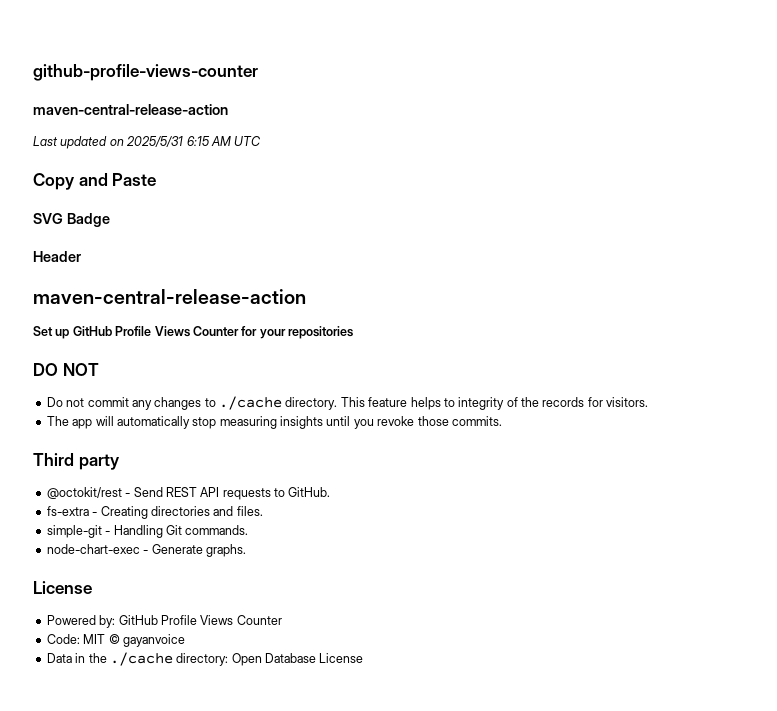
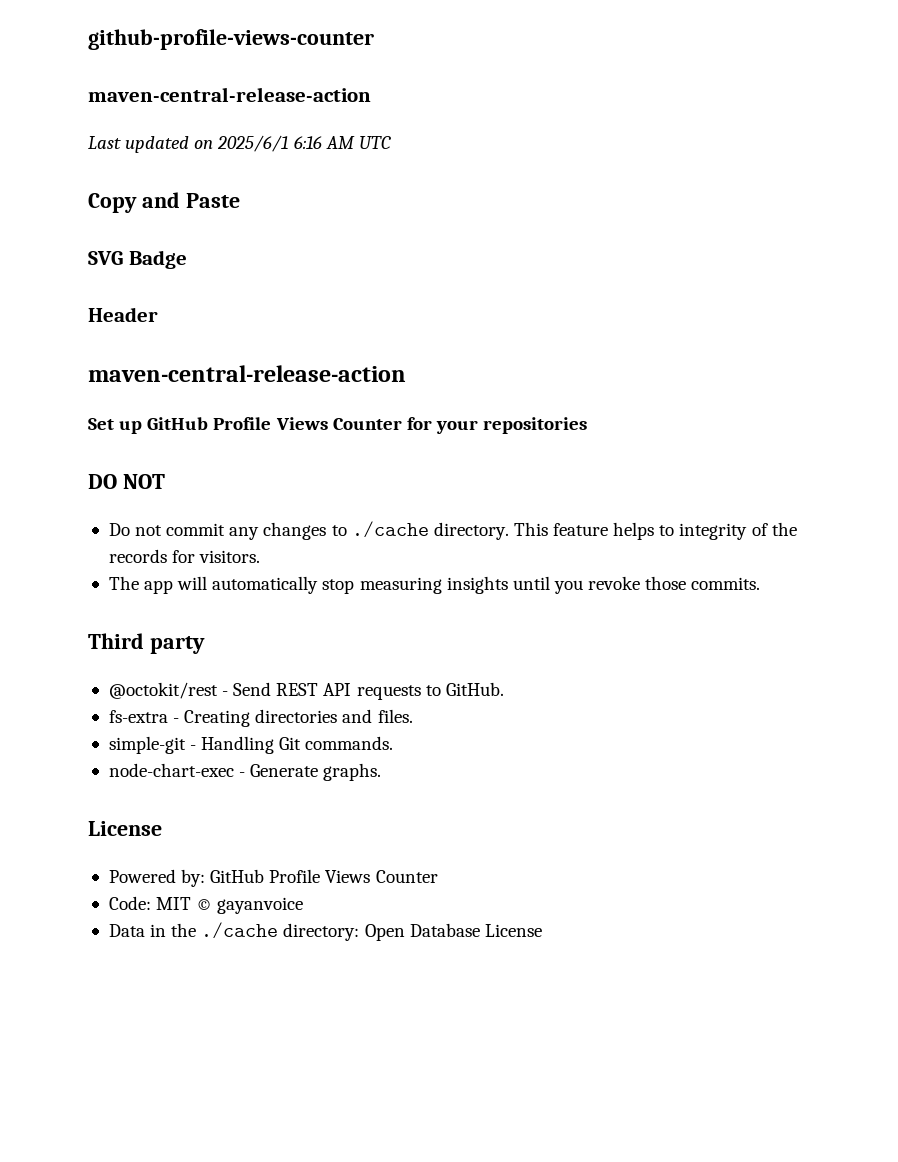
[126,136,210,147] 2025/5/31 6:15 -> [217,135,322,152] 2025/6/1 6:16

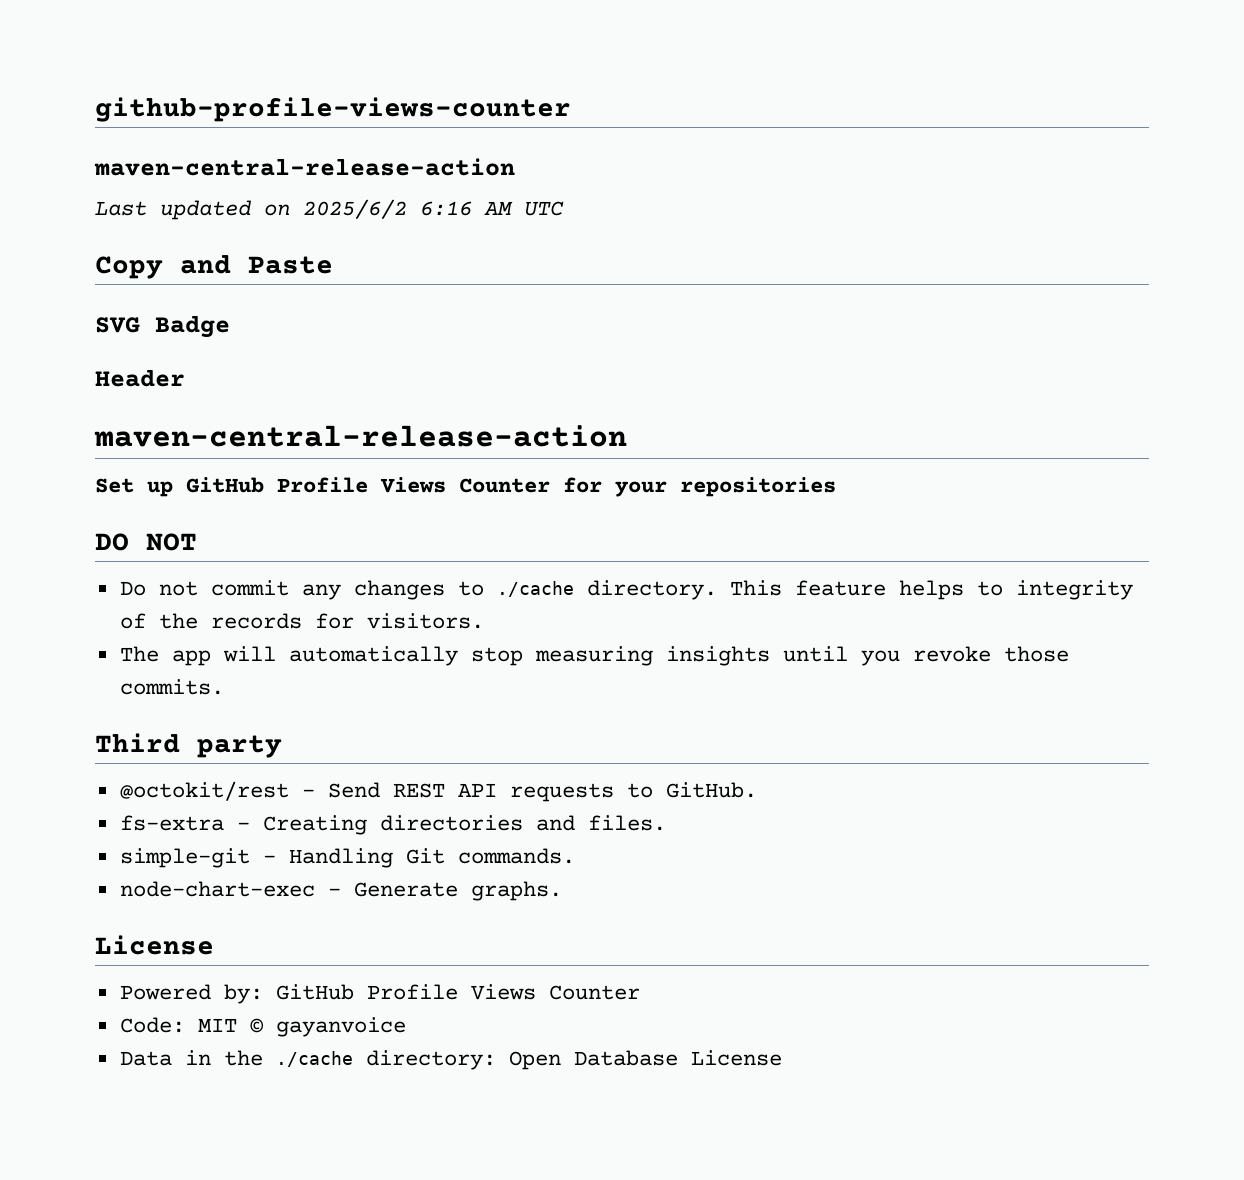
[217,135,289,152] 2025/6/1 -> [303,199,407,219] 2025/6/2

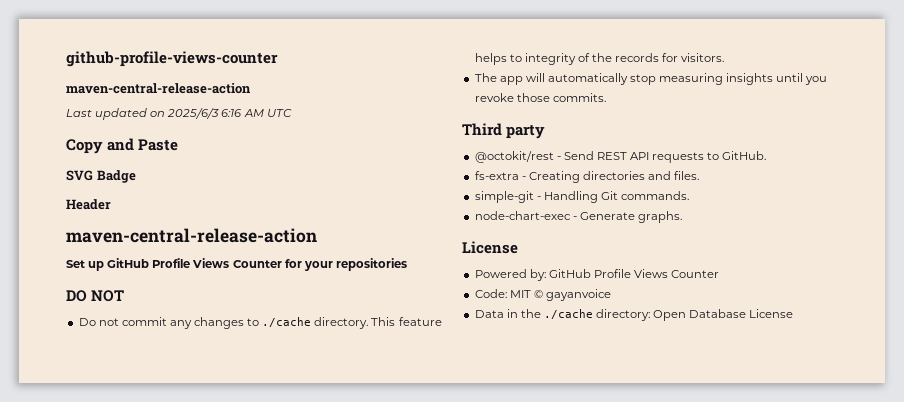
[303,199,407,219] 2025/6/2 -> [167,108,220,119] 2025/6/3

